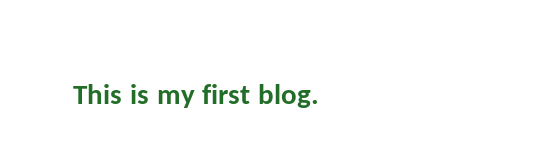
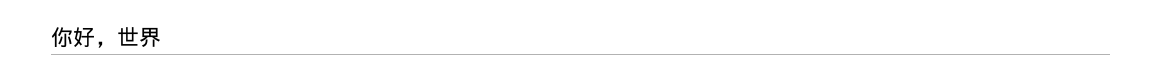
[73,84,320,108] This is my first blog. -> [51,27,161,48] 你好，世界

